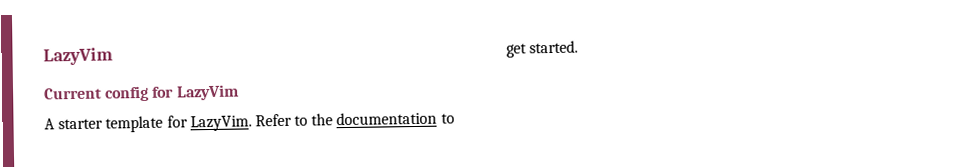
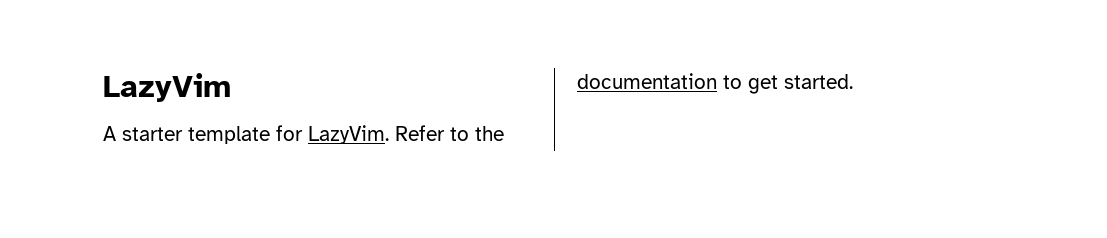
[43,47,113,66] [44,84,239,102] LazyVim // Current config for LazyVim -> [103,73,231,102] LazyVim

